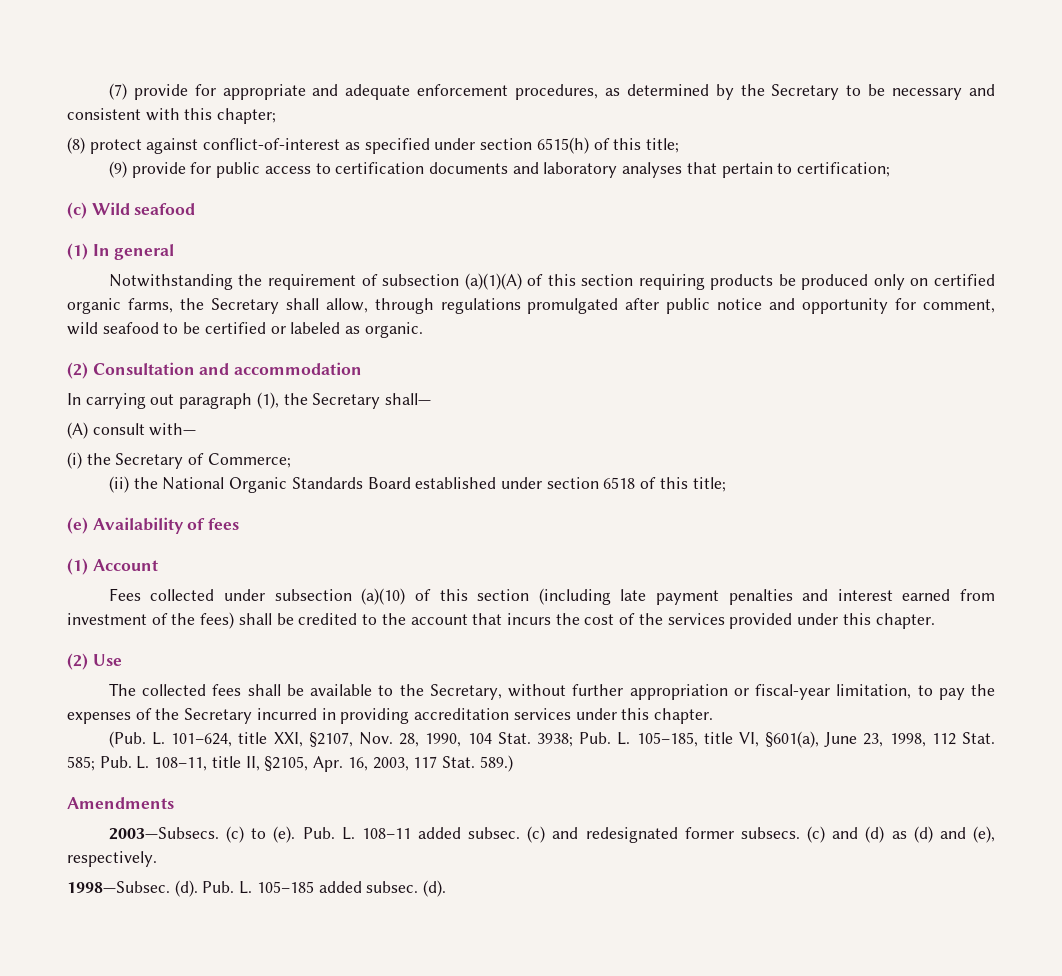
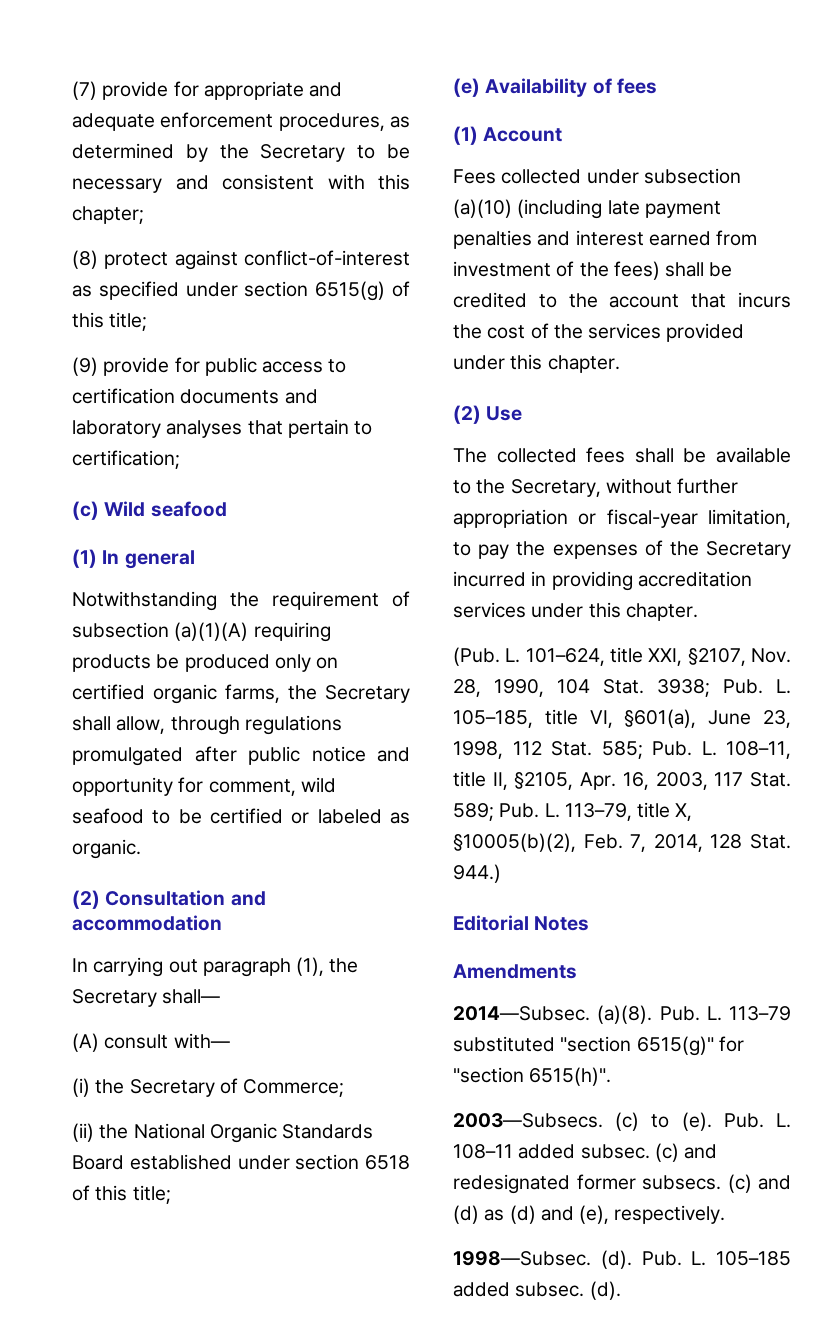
[536,137,589,154] 6515(h) -> [315,281,386,301] 6515(g)
[527,274,634,286] of this section -> (249, 631) none
[414,589,530,601] of this section -> (512, 208) none
[479,755,513,772] [67,797,174,809] 589.) // Amendments -> [453,802,693,821] [453,833,791,852] [453,864,501,883] [453,915,590,931] [453,964,577,979] [453,1005,791,1024] [453,1036,744,1056] [453,1067,612,1086] 589; Pub. L. 113–79, title X, §10005(b)(2), Feb. 7, 2014, 128 Stat. 944.) // Editorial Notes // Amendments // 2014—Subsec. (a)(8). Pub. L. 113–79 substituted "section 6515(g)" for "section 6515(h)".

